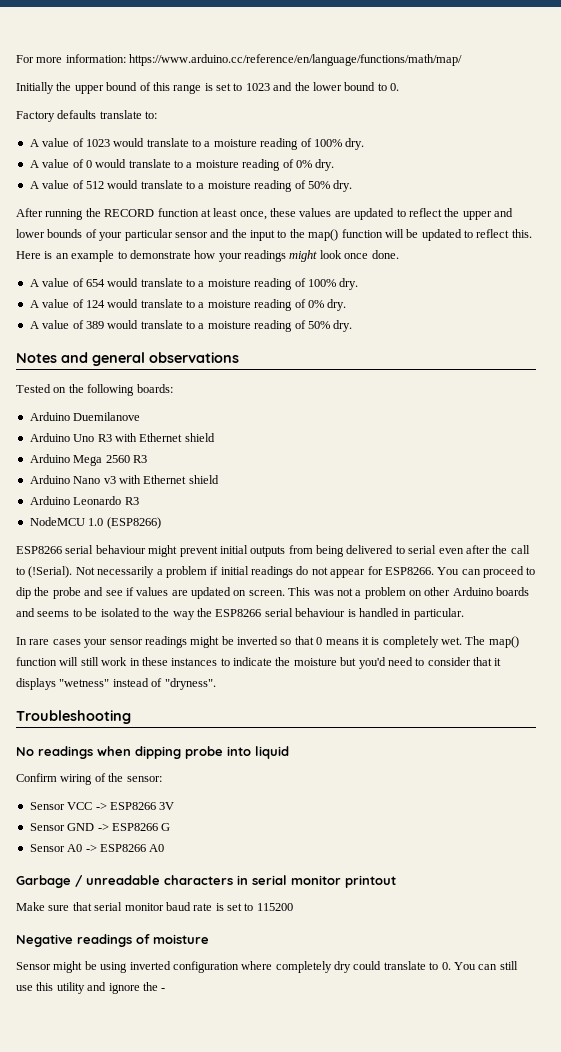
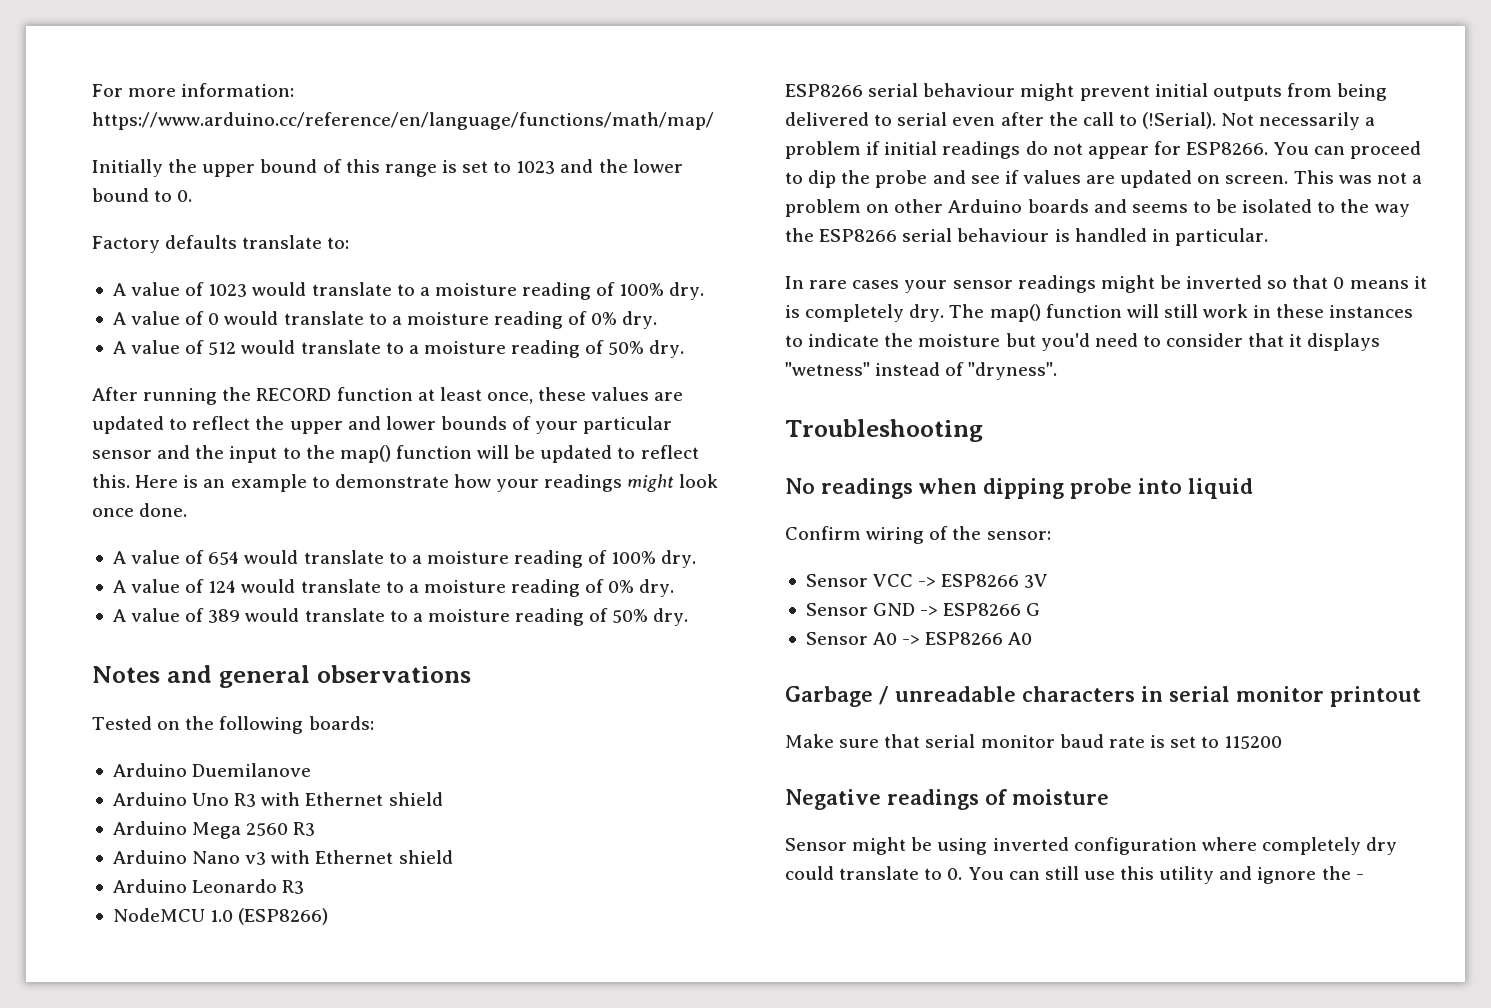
[441,637,462,645] wet. -> [909,304,945,322] dry.

